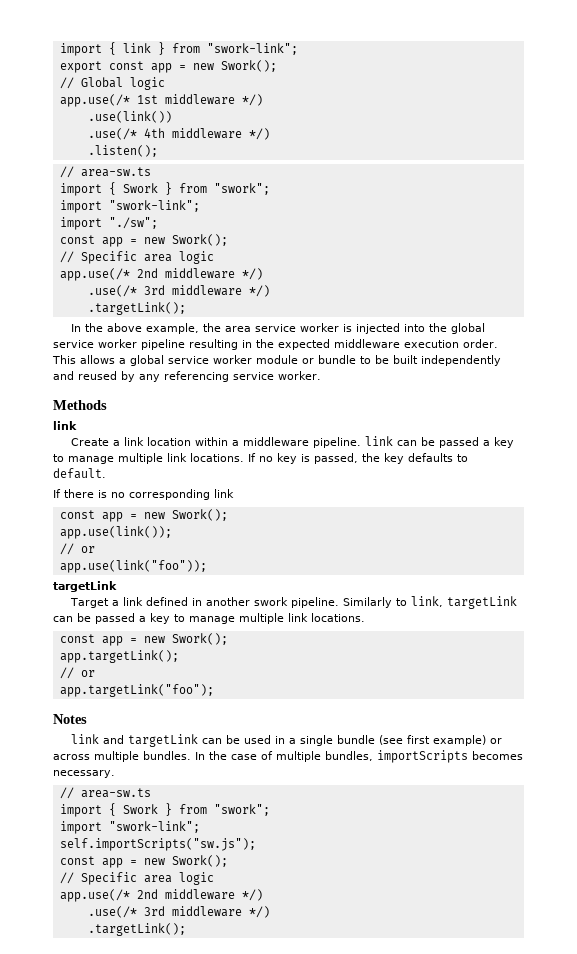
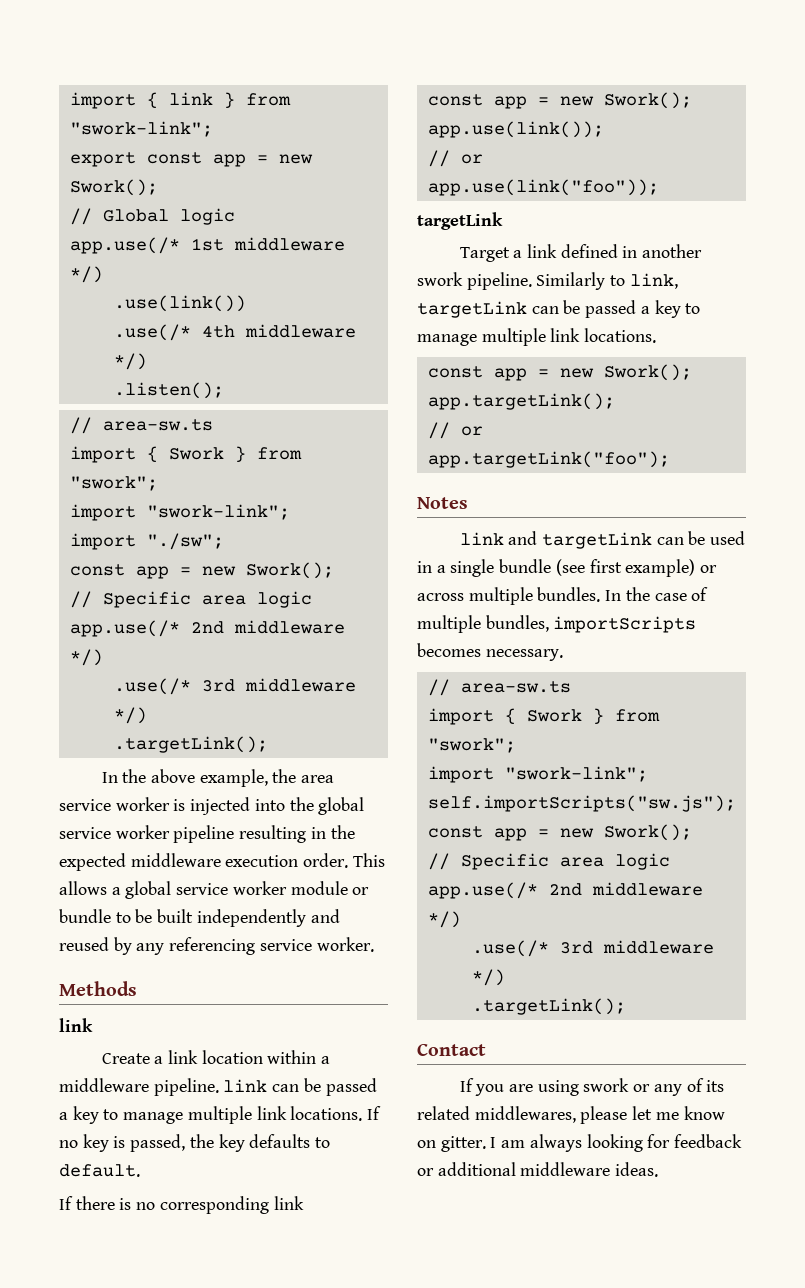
(186, 929) none -> [417,1043,486,1056] [459,1078,725,1096] [417,1106,725,1124] [417,1134,743,1152] [417,1162,659,1177] // Contact // If you are using swork or any of its related middlewares, please let me know on gitter. I am always looking for feedback or additional middleware ideas.

